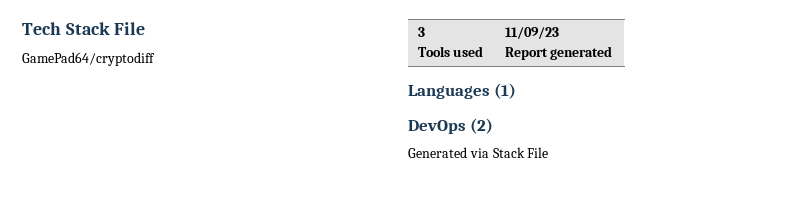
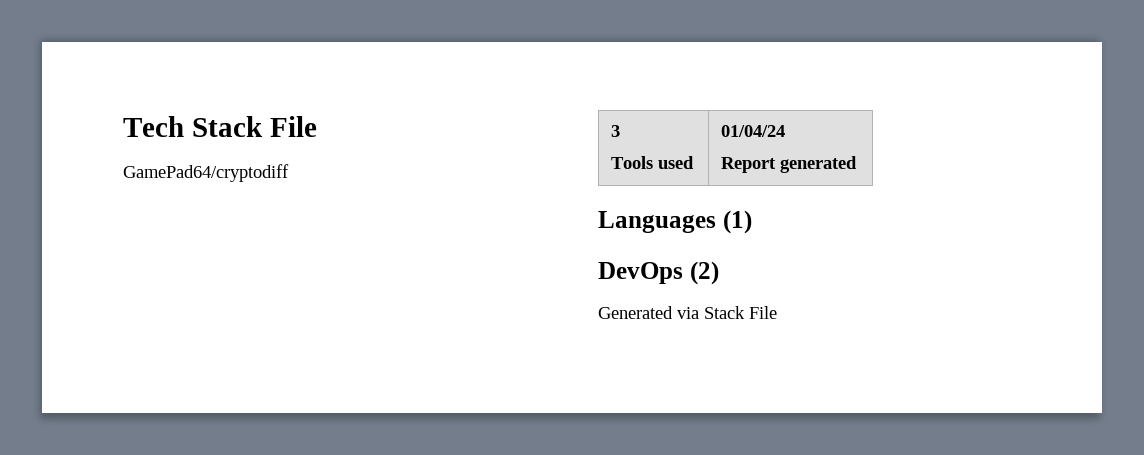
[504,27,559,39] 11/09/23 -> [721,125,786,137] 01/04/24

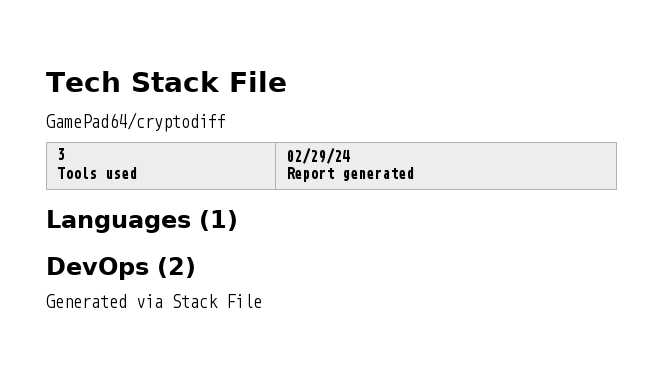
[721,125,786,137] 01/04/24 -> [285,148,350,164] 02/29/24

